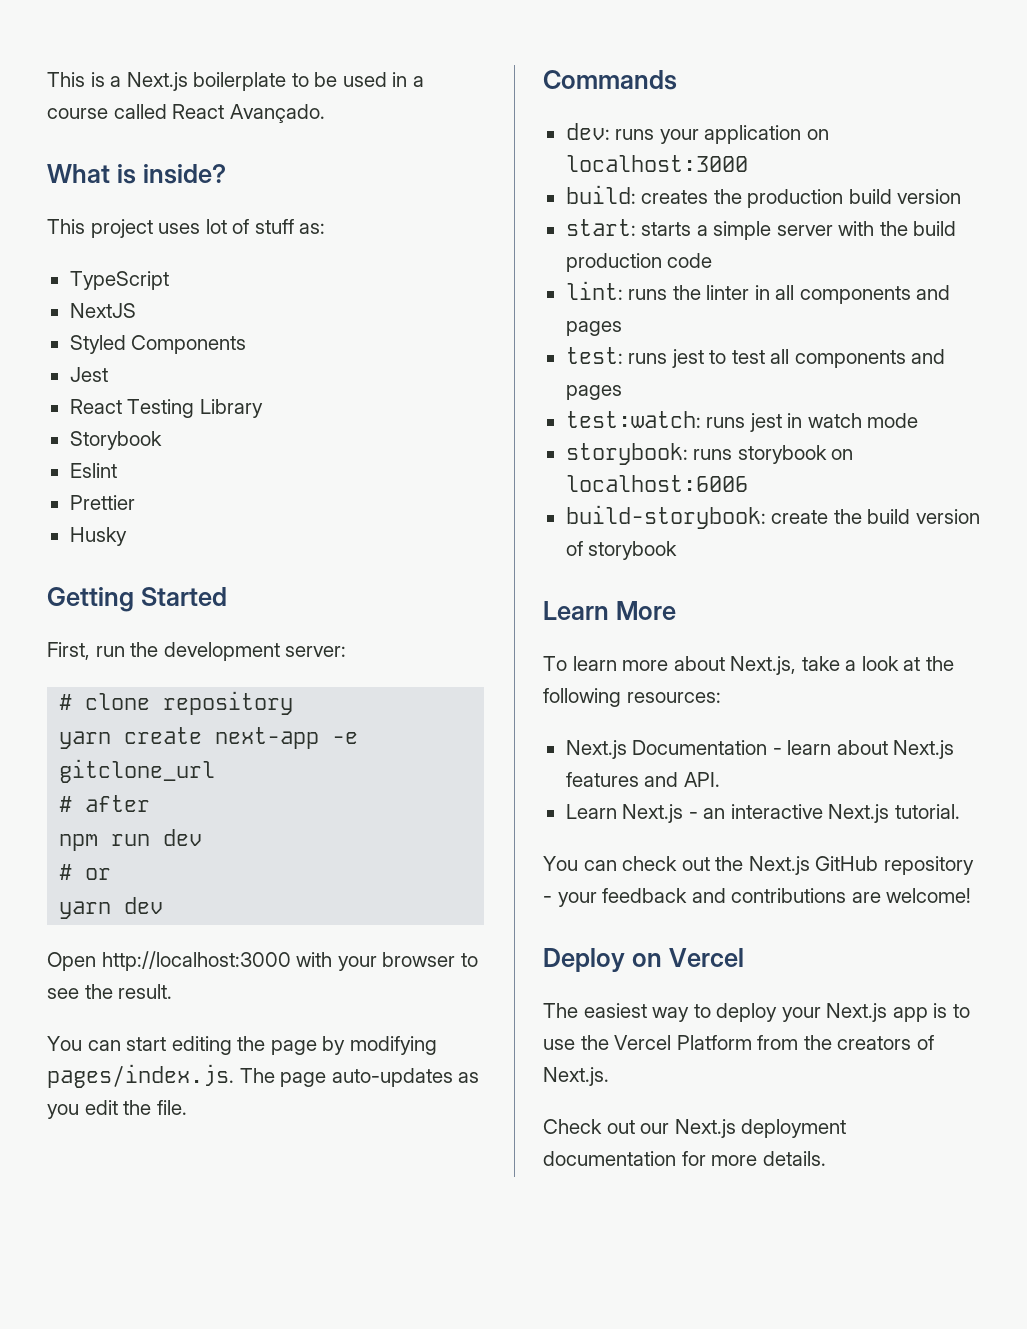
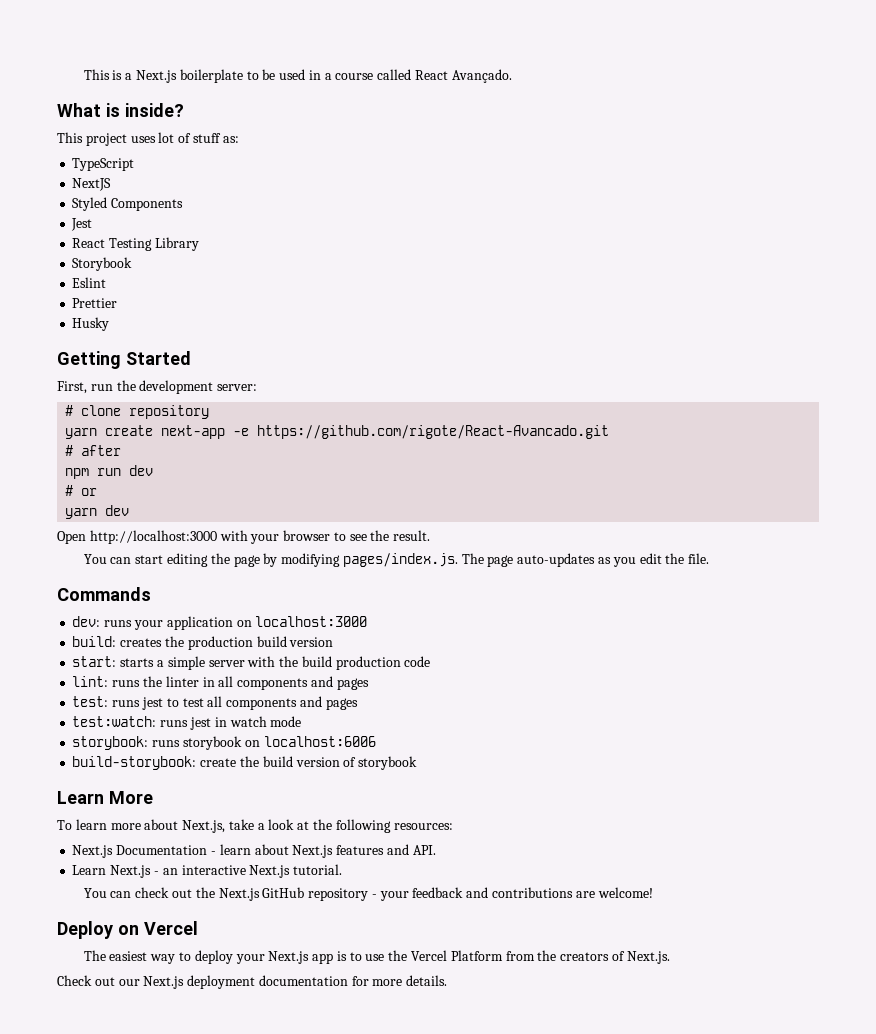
[59,759,216,783] gitclone_url -> [257,425,610,439] https://github.com/rigote/React-Avancado.git

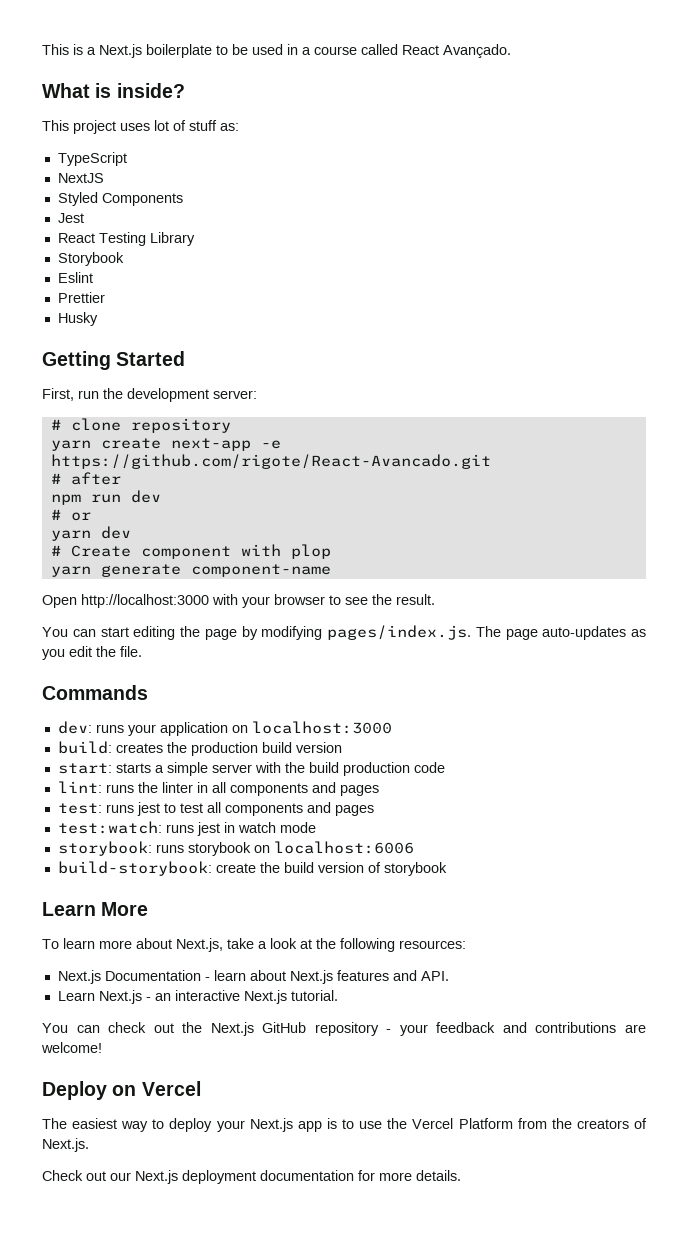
(130, 510) none -> [50,544,331,559] [50,564,331,577] // # Create component with plop // yarn generate component-name

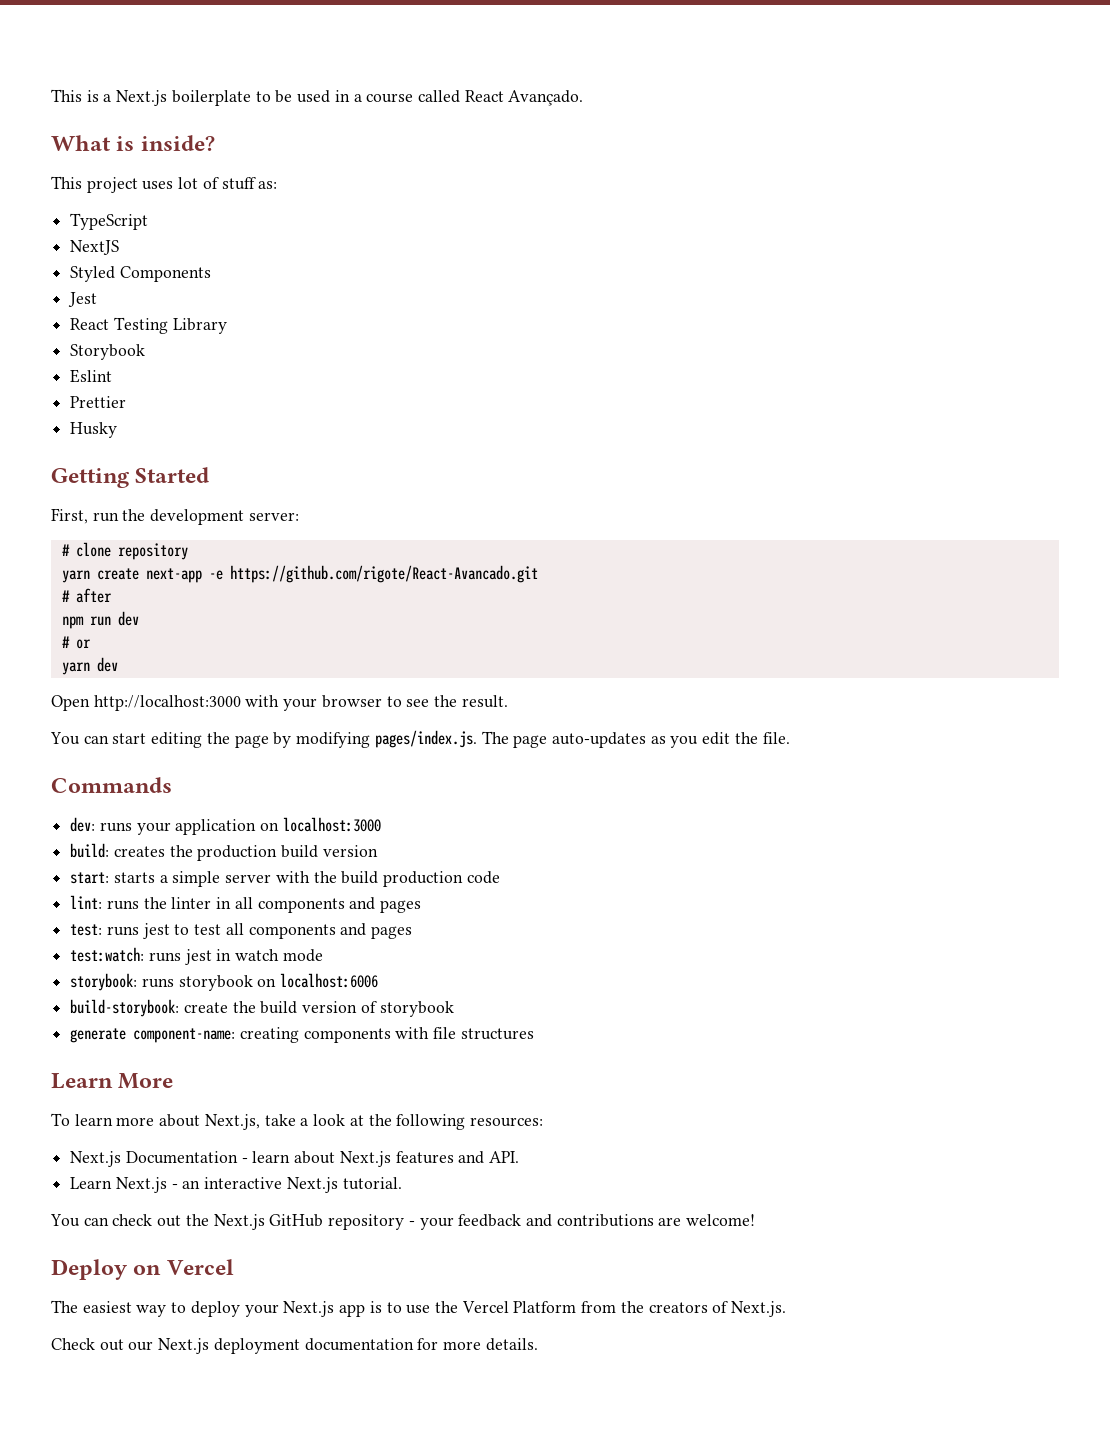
[50,544,331,559] [50,564,331,577] // # Create component with plop // yarn generate component-name -> (118, 664) none
(447, 869) none -> [70,1027,534,1043] // generate component-name: creating components with file structures

